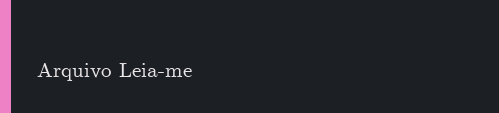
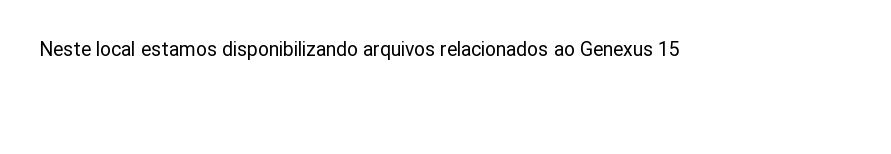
[37,63,192,81] Arquivo Leia-me -> [39,41,681,60] Neste local estamos disponibilizando arquivos relacionados ao Genexus 15

